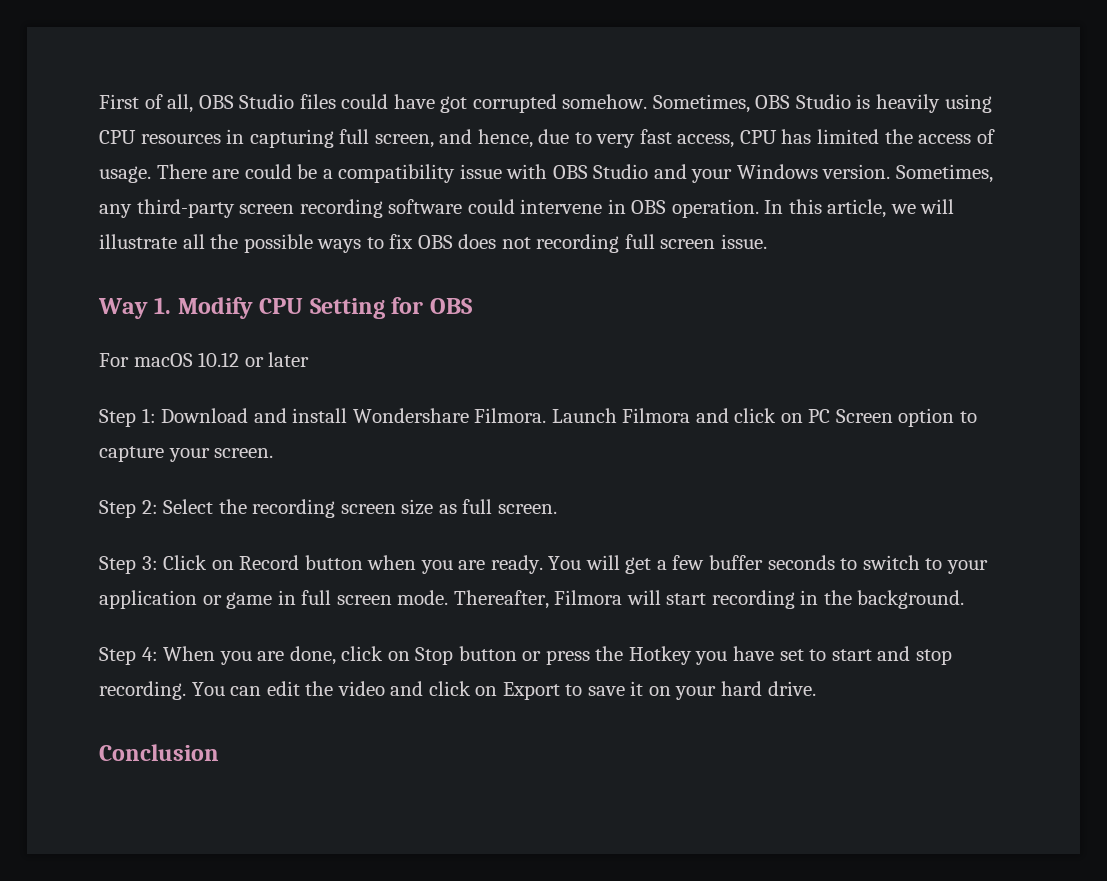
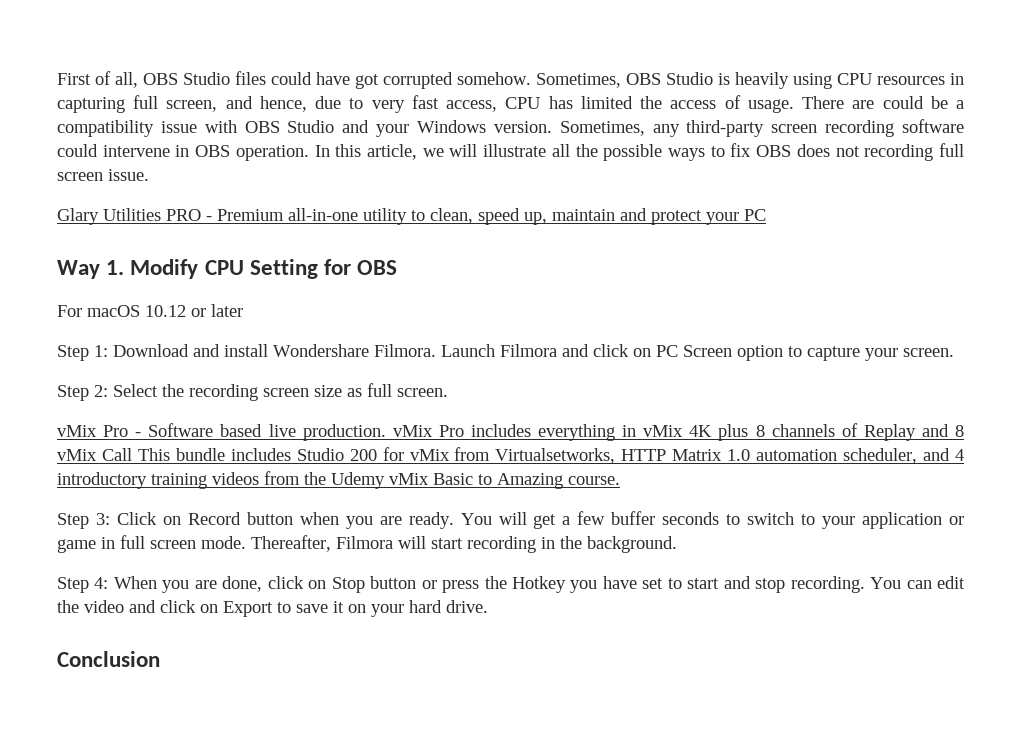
(767, 241) none -> [57,208,766,225] // Glary Utilities PRO - Premium all-in-one utility to clean, speed up, maintain and protect your PC
(557, 509) none -> [57,423,965,441] [57,447,965,464] [57,471,620,489] // vMix Pro - Software based live production. vMix Pro includes everything in vMix 4K plus 8 channels of Replay and 8 vMix Call This bundle includes Studio 200 for vMix from Virtualsetworks, HTTP Matrix 1.0 automation scheduler, and 4 introductory training videos from the Udemy vMix Basic to Amazing course.

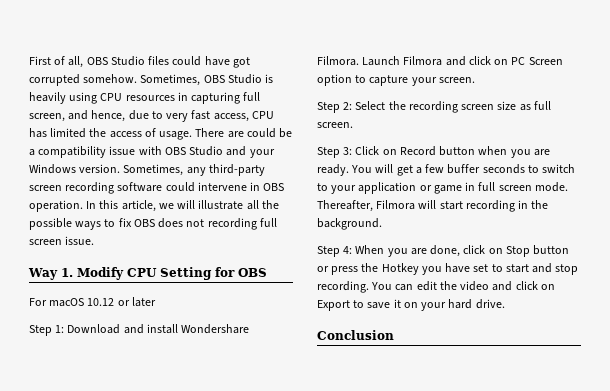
[57,208,766,225] // Glary Utilities PRO - Premium all-in-one utility to clean, speed up, maintain and protect your PC -> (95, 240) none
[57,423,965,441] [57,447,965,464] [57,471,620,489] // vMix Pro - Software based live production. vMix Pro includes everything in vMix 4K plus 8 channels of Replay and 8 vMix Call This bundle includes Studio 200 for vMix from Virtualsetworks, HTTP Matrix 1.0 automation scheduler, and 4 introductory training videos from the Udemy vMix Basic to Amazing course. -> (353, 125) none

